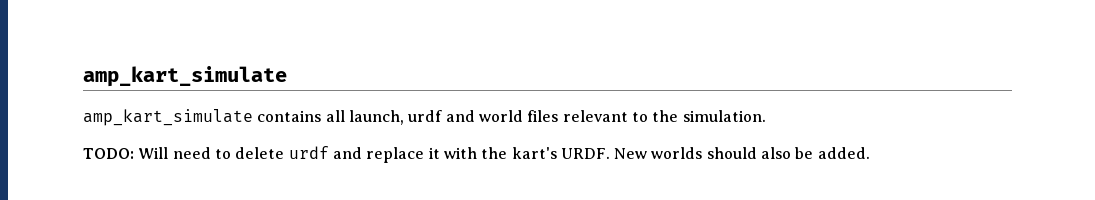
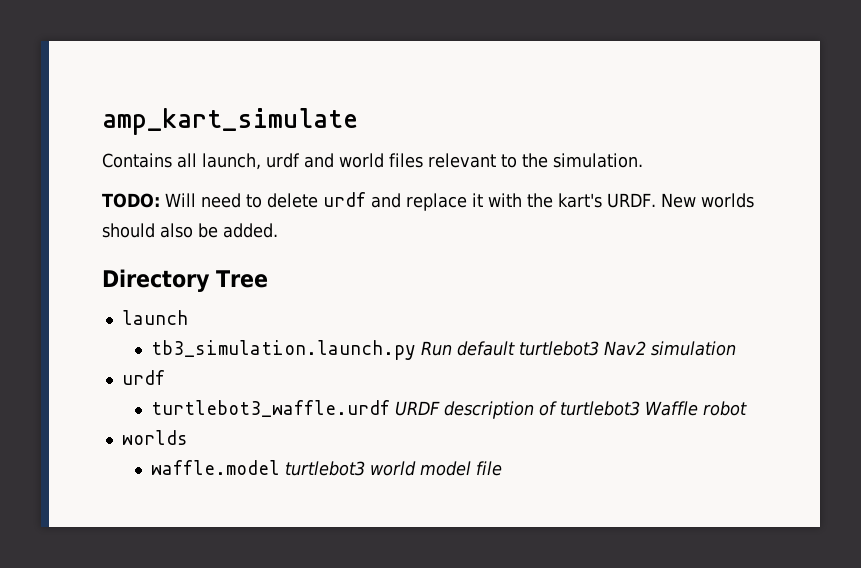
[83,109,322,126] amp_kart_simulate contains -> [102,153,172,168] Contains
(870, 153) none -> [102,269,268,292] [121,310,188,325] [151,340,737,360] [121,370,165,385] [151,400,748,419] [121,430,188,445] [151,460,503,476] // Directory Tree // launch // tb3_simulation.launch.py Run default turtlebot3 Nav2 simulation // urdf // turtlebot3_waffle.urdf URDF description of turtlebot3 Waffle robot // worlds // waffle.model turtlebot3 world model file

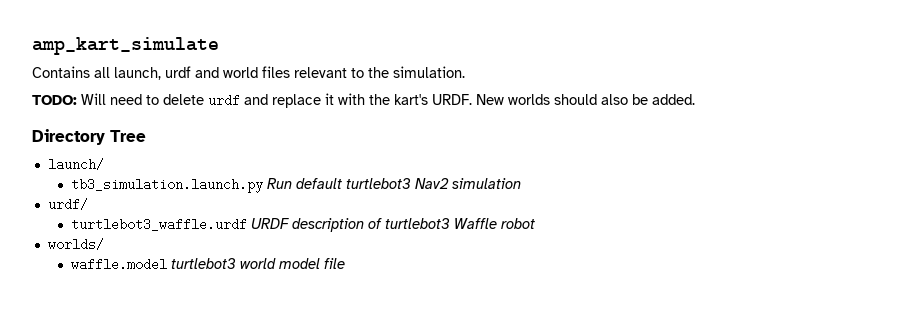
[121,310,188,325] launch -> [47,158,104,171] launch/
[121,370,165,385] urdf -> [47,198,88,211] urdf/
[121,430,188,445] worlds -> [47,238,104,251] worlds/

